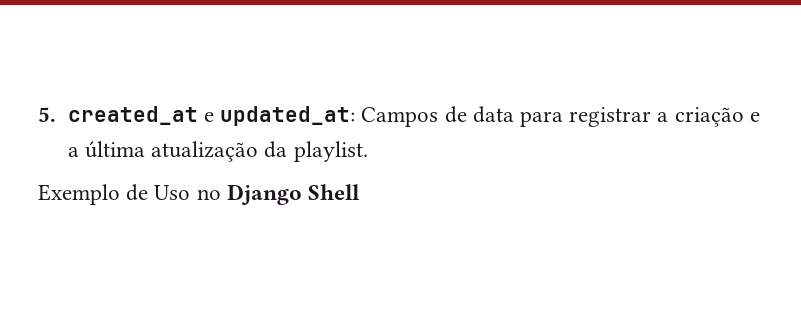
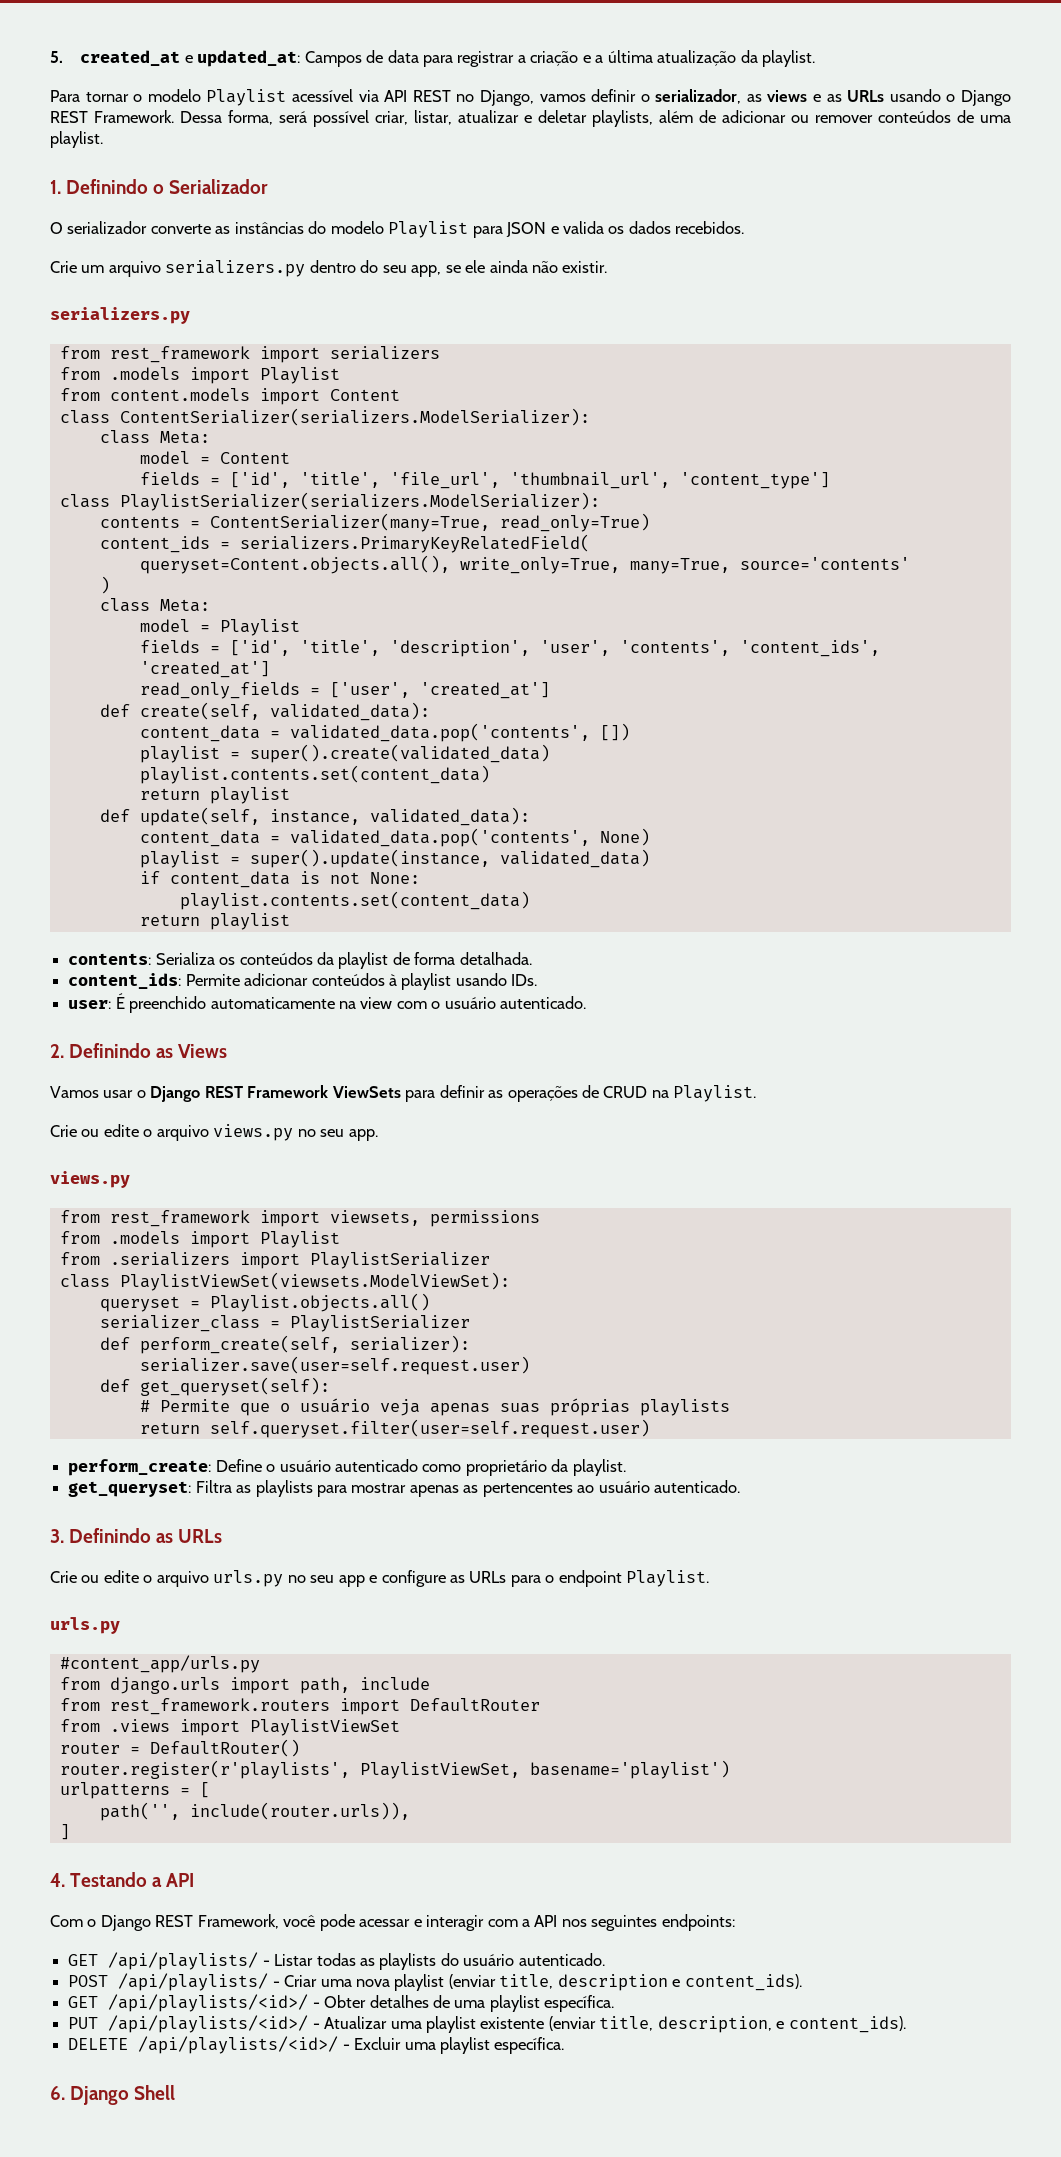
[38,184,221,205] Exemplo de Uso no -> [50,89,1012,106] [50,110,1011,127] [50,131,103,148] [50,179,269,194] [50,221,745,238] [50,260,608,277] [50,307,190,324] [59,346,440,363] [59,367,340,384] [59,388,400,405] [59,408,590,426] [99,430,210,444] [139,451,290,464] [139,472,830,489] [59,492,600,511] [99,513,650,532] [99,534,590,553] [139,555,910,574] [99,576,110,594] [99,598,210,612] [139,619,300,636] [139,640,880,657] [139,661,270,678] [139,682,550,699] [99,702,430,721] [139,723,630,742] [139,744,550,763] [139,765,490,784] [139,787,290,804] [99,807,530,826] [139,828,650,847] [139,849,650,868] [139,871,420,888] [179,891,530,910] [139,913,290,930] [68,952,532,969] [68,973,538,990] [68,993,587,1013] [50,1043,228,1058] [50,1085,757,1102] [50,1124,378,1141] [50,1171,130,1188] [59,1210,540,1227] [59,1231,340,1248] [59,1252,490,1269] [59,1272,510,1291] [99,1293,430,1312] [99,1315,470,1332] [99,1335,470,1354] [139,1356,530,1375] [99,1377,330,1396] [139,1398,730,1416] [139,1419,650,1438] [68,1459,626,1476] [68,1480,741,1497] [50,1528,223,1543] [50,1570,710,1587] [50,1617,120,1634] [59,1655,260,1673] [59,1677,430,1694] [59,1698,540,1715] [59,1719,400,1736] [59,1739,300,1757] [59,1760,730,1779] [59,1782,210,1799] [99,1802,410,1821] [59,1824,70,1840] [50,1872,195,1887] [50,1914,735,1931] [68,1952,605,1970] [68,1973,802,1991] [68,1994,615,2012] [68,2015,906,2033] [68,2036,565,2054] [50,2086,65,2100] Para tornar o modelo Playlist acessível via API REST no Django, vamos definir o serializador, as views e as URLs usando o Django REST Framework. Dessa forma, será possível criar, listar, atualizar e deletar playlists, além de adicionar ou remover conteúdos de uma playlist. // 1. Definindo o Serializador // O serializador converte as instâncias do modelo Playlist para JSON e valida os dados recebidos. // Crie um arquivo serializers.py dentro do seu app, se ele ainda não existir. // serializers.py // from rest_framework import serializers // from .models import Playlist // from content.models import Content // class ContentSerializer(serializers.ModelSerializer): // class Meta: // model = Content // fields = ['id', 'title', 'file_url', 'thumbnail_url', 'content_type'] // class PlaylistSerializer(serializers.ModelSerializer): // contents = ContentSerializer(many=True, read_only=True) // content_ids = serializers.PrimaryKeyRelatedField( // queryset=Content.objects.all(), write_only=True, many=True, source='contents' // ) // class Meta: // model = Playlist // fields = ['id', 'title', 'description', 'user', 'contents', 'content_ids', 'created_at'] // read_only_fields = ['user', 'created_at'] // def create(self, validated_data): // content_data = validated_data.pop('contents', []) // playlist = super().create(validated_data) // playlist.contents.set(content_data) // return playlist // def update(self, instance, validated_data): // content_data = validated_data.pop('contents', None) // playlist = super().update(instance, validated_data) // if content_data is not None: // playlist.contents.set(content_data) // return playlist // contents: Serializa os conteúdos da playlist de forma detalhada. // content_ids: Permite adicionar conteúdos à playlist usando IDs. // user: É preenchido automaticamente na view com o usuário autenticado. // 2. Definindo as Views // Vamos usar o Django REST Framework ViewSets para definir as operações de CRUD na Playlist. // Crie ou edite o arquivo views.py no seu app. // views.py // from rest_framework import viewsets, permissions // from .models import Playlist // from .serializers import PlaylistSerializer // class PlaylistViewSet(viewsets.ModelViewSet): // queryset = Playlist.objects.all() // serializer_class = PlaylistSerializer // def perform_create(self, serializer): // serializer.save(user=self.request.user) // def get_queryset(self): // # Permite que o usuário veja apenas suas próprias playlists // return self.queryset.filter(user=self.request.user) // perform_create: Define o usuário autenticado como proprietário da playlist. // get_queryset: Filtra as playlists para mostrar apenas as pertencentes ao usuário autenticado. // 3. Definindo as URLs // Crie ou edite o arquivo urls.py no seu app e configure as URLs para o endpoint Playlist. // urls.py // #content_app/urls.py // from django.urls import path, include // from rest_framework.routers import DefaultRouter // from .views import PlaylistViewSet // router = DefaultRouter() // router.register(r'playlists', PlaylistViewSet, basename='playlist') // urlpatterns = [ // path('', include(router.urls)), // ] // 4. Testando a API // Com o Django REST Framework, você pode acessar e interagir com a API nos seguintes endpoints: // GET /api/playlists/ - Listar todas as playlists do usuário autenticado. // POST /api/playlists/ - Criar uma nova playlist (enviar title, description e content_ids). // GET /api/playlists/<id>/ - Obter detalhes de uma playlist específica. // PUT /api/playlists/<id>/ - Atualizar uma playlist existente (enviar title, description, e content_ids). // DELETE /api/playlists/<id>/ - Excluir uma playlist específica. // 6.

